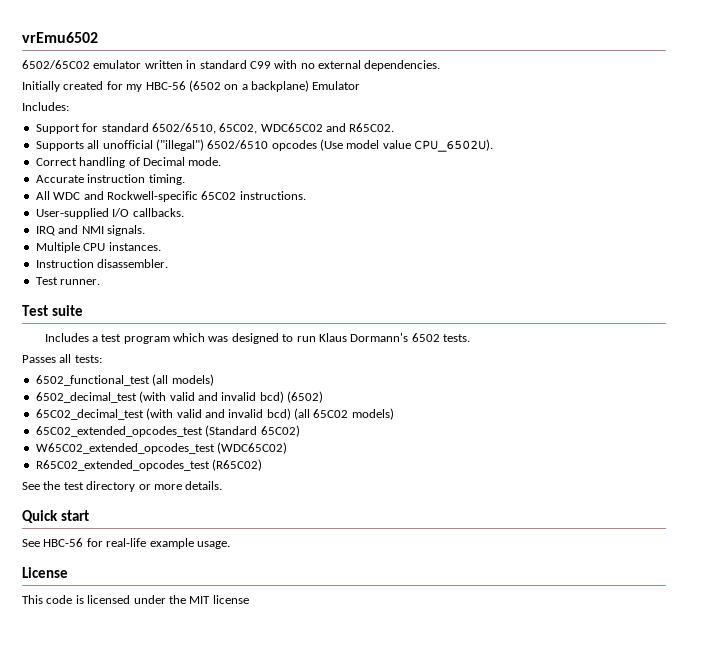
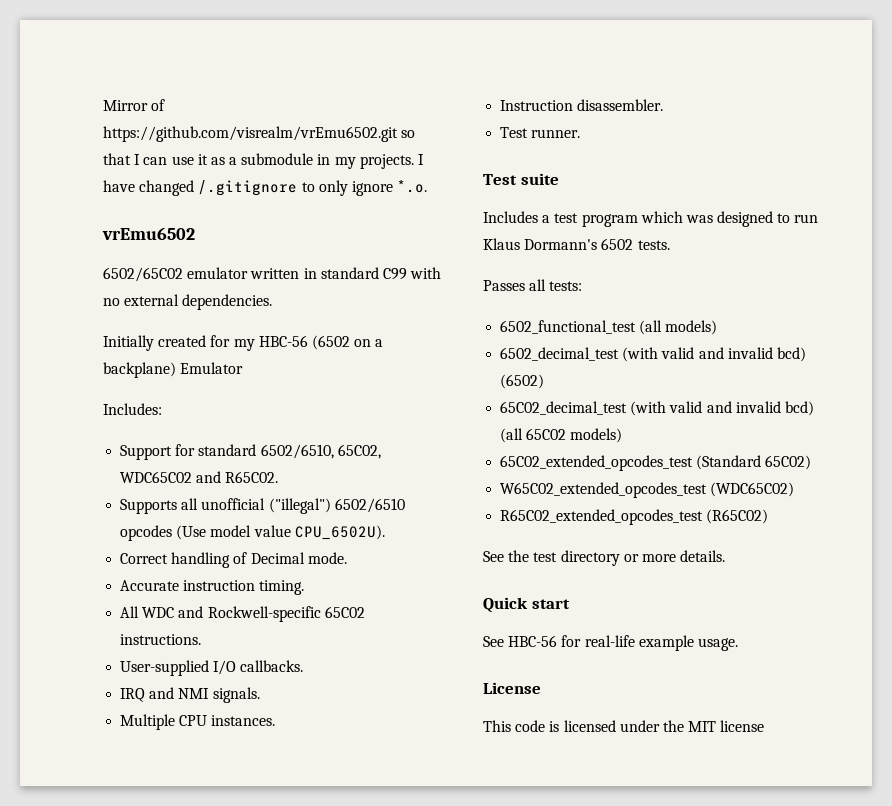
(22, 37) none -> [103,99,166,111] [103,126,416,142] [103,153,425,169] [103,180,428,196] Mirror of https://github.com/visrealm/vrEmu6502.git so that I can use it as a submodule in my projects. I have changed /.gitignore to only ignore *.o. //

